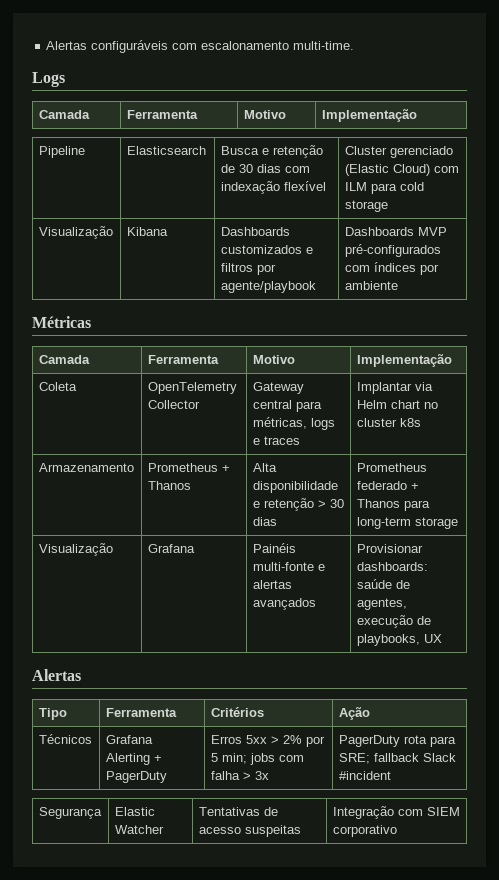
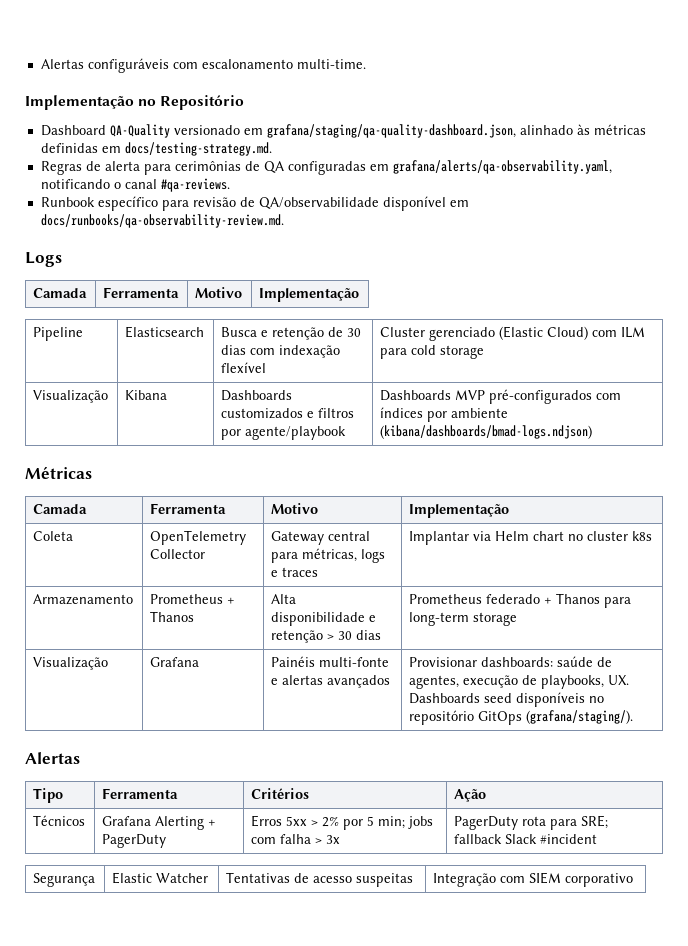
(355, 45) none -> [25,95,245,110] [40,124,646,138] [40,142,272,156] [40,160,612,175] [40,178,230,192] [40,196,469,211] [40,214,284,228] // Implementação no Repositório // Dashboard QA-Quality versionado em grafana/staging/qa-quality-dashboard.json, alinhado às métricas definidas em docs/testing-strategy.md. // Regras de alerta para cerimônias de QA configuradas em grafana/alerts/qa-observability.yaml, notificando o canal #qa-reviews. // Runbook específico para revisão de QA/observabilidade disponível em docs/runbooks/qa-observability-review.md.
(398, 285) none -> [380,425,593,439] (kibana/dashboards/bmad-logs.ndjson)
[423,634,442,643] UX -> [608,675,630,685] [409,692,605,707] [409,710,634,725] UX. Dashboards seed disponíveis no repositório GitOps (grafana/staging/).

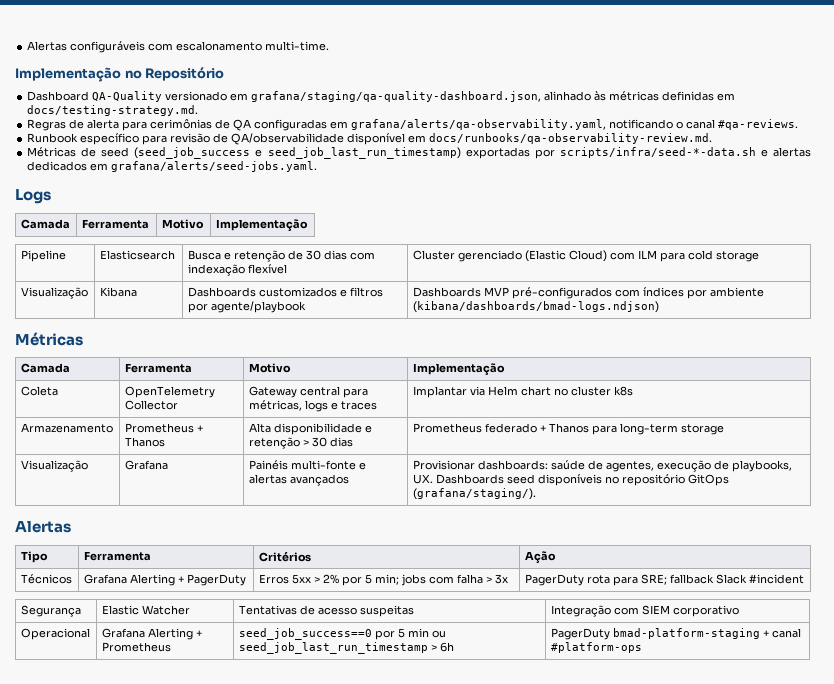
(284, 221) none -> [27,147,812,159] [27,161,318,172] // Métricas de seed (seed_job_success e seed_job_last_run_timestamp) exportadas por scripts/infra/seed-*-data.sh e alertas dedicados em grafana/alerts/seed-jobs.yaml.
(634, 880) none -> [20,628,90,640] [101,628,202,640] [101,642,171,652] [238,628,446,640] [238,642,454,654] [550,628,801,640] [550,642,642,653] // Operacional | Grafana Alerting + Prometheus | seed_job_success==0 por 5 min ou seed_job_last_run_timestamp > 6h | PagerDuty bmad-platform-staging + canal #platform-ops

